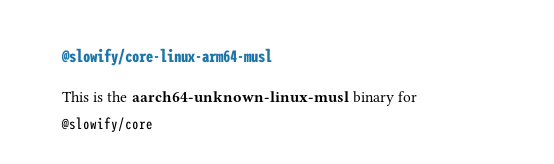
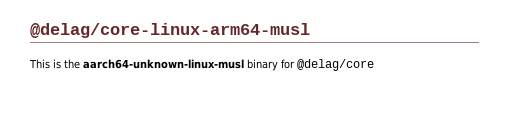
[61,48,272,66] @slowify/core-linux-arm64-musl -> [30,23,310,38] @delag/core-linux-arm64-musl
[61,117,153,132] @slowify/core -> [297,59,374,71] @delag/core

